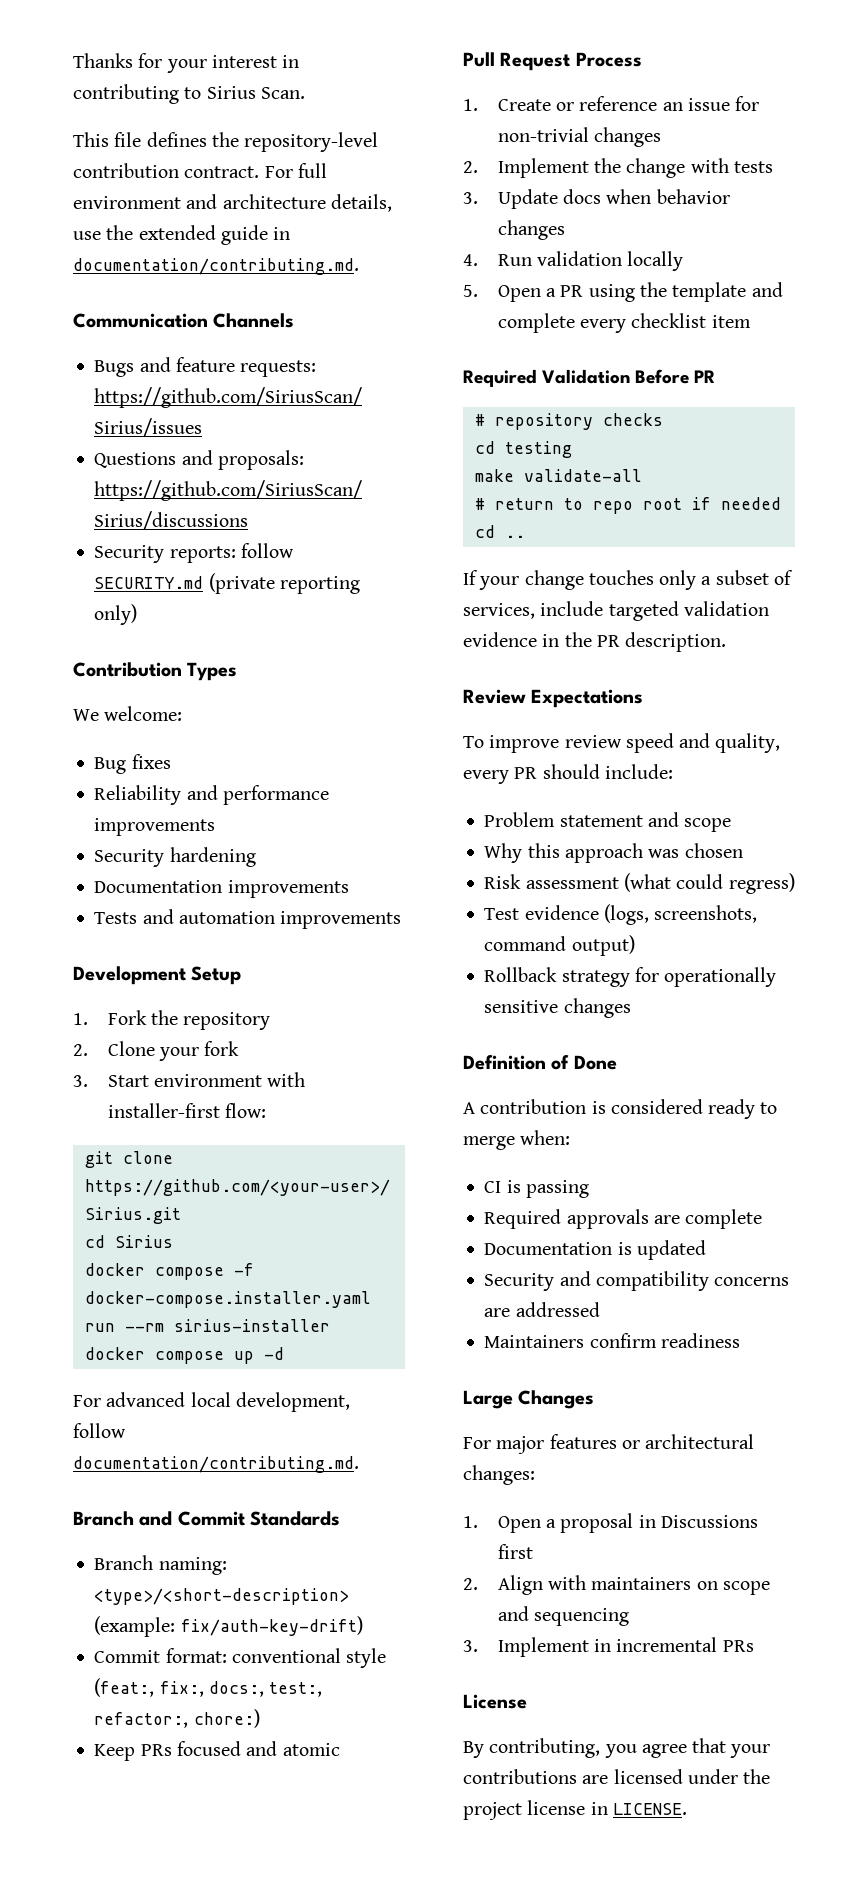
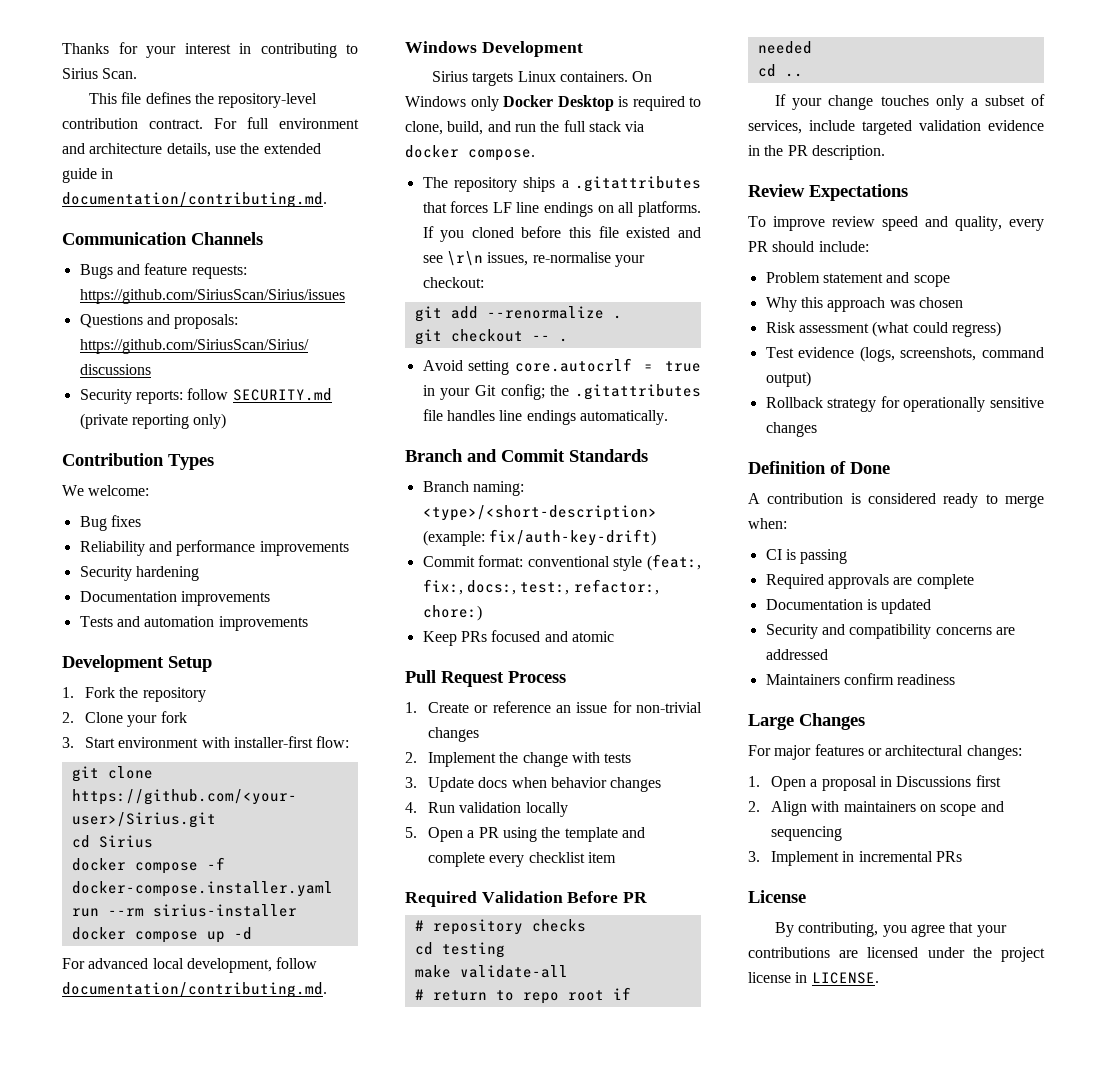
(359, 1464) none -> [405,41,583,57] [432,71,653,86] [405,95,701,111] [405,120,645,135] [405,145,535,161] [422,176,701,192] [422,201,701,217] [422,226,701,242] [422,251,645,267] [422,277,484,288] [414,306,622,322] [414,329,568,345] [422,358,701,375] [422,384,701,400] [422,409,668,425] // Windows Development // Sirius targets Linux containers. On Windows only Docker Desktop is required to clone, build, and run the full stack via docker compose. // The repository ships a .gitattributes that forces LF line endings on all platforms. If you cloned before this file existed and see \r\n issues, re-normalise your checkout: // git add --renormalize . // git checkout -- . // Avoid setting core.autocrlf = true in your Git config; the .gitattributes file handles line endings automatically.

